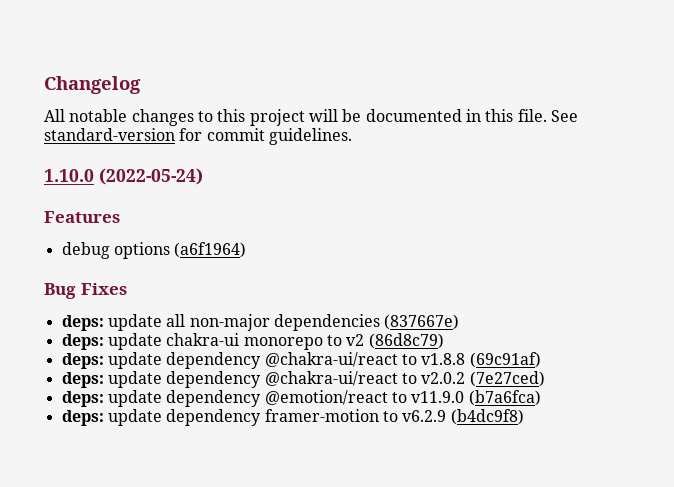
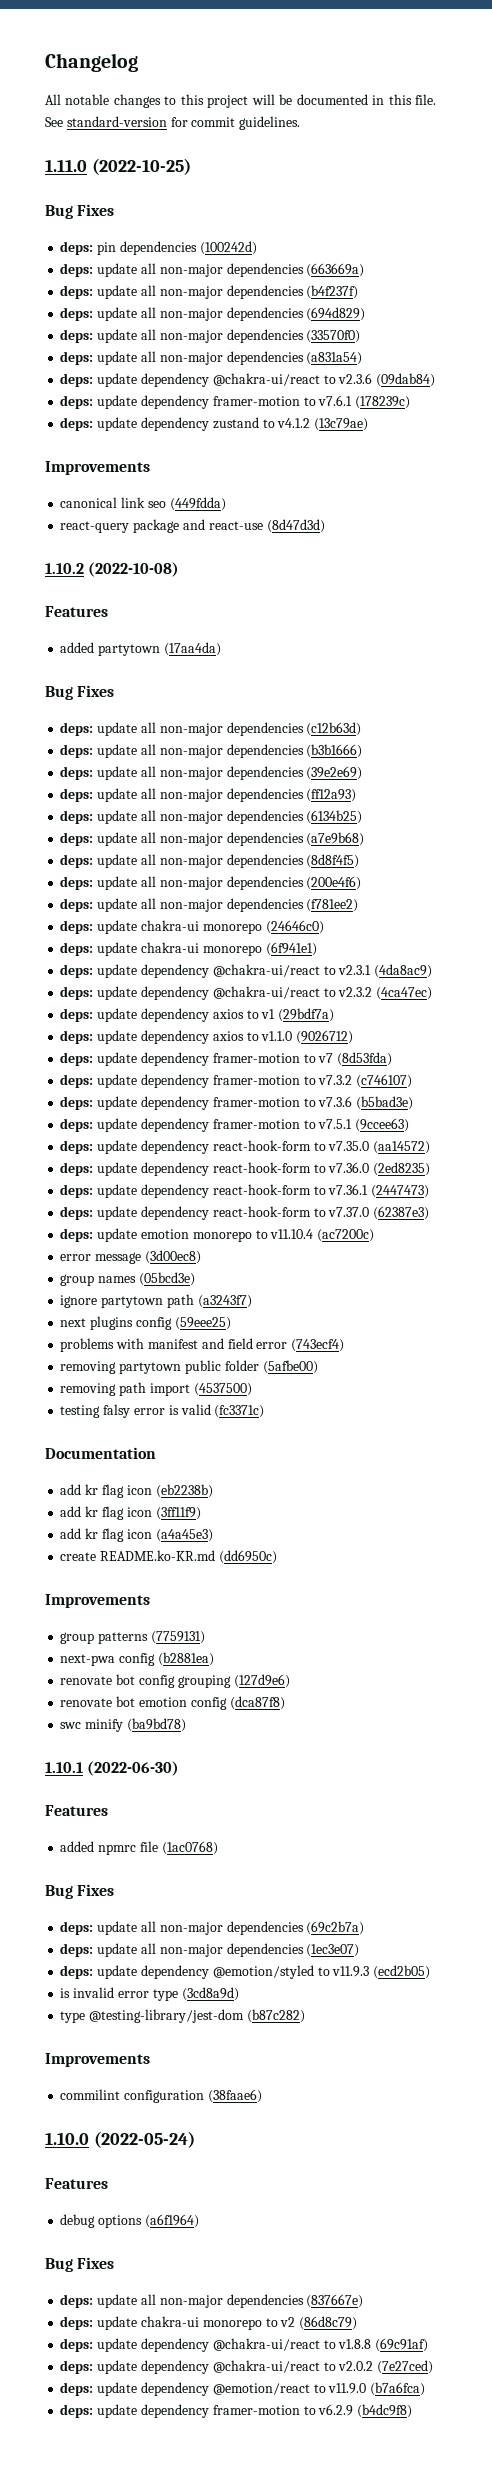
(352, 136) none -> [45,158,191,175] [45,204,115,219] [60,241,257,255] [60,263,365,277] [60,285,359,299] [60,307,366,321] [60,329,361,343] [60,351,363,365] [60,373,436,387] [60,395,411,409] [60,417,369,431] [45,461,150,475] [60,497,226,511] [60,519,325,533] [45,562,180,577] [45,606,108,617] [60,642,221,656] [45,685,115,700] [60,722,362,736] [60,744,363,758] [60,766,363,780] [60,788,357,802] [60,810,363,824] [60,832,365,846] [60,854,360,868] [60,876,362,890] [60,898,359,912] [60,920,324,934] [60,942,317,956] [60,964,433,978] [60,986,433,1000] [60,1008,335,1022] [60,1030,354,1044] [60,1052,393,1066] [60,1074,413,1088] [60,1096,414,1110] [60,1118,410,1132] [60,1140,431,1154] [60,1162,431,1176] [60,1184,430,1198] [60,1206,430,1220] [60,1228,375,1242] [60,1250,201,1264] [60,1272,195,1286] [60,1294,252,1308] [60,1316,231,1330] [60,1338,345,1352] [60,1360,318,1374] [60,1382,252,1396] [60,1404,265,1418] [45,1447,156,1459] [60,1484,213,1498] [60,1506,201,1520] [60,1528,213,1542] [60,1550,277,1564] [45,1594,150,1608] [60,1631,205,1644] [60,1652,214,1666] [60,1674,290,1688] [60,1696,285,1710] [60,1718,186,1732] [45,1761,180,1776] [45,1805,108,1816] [60,1841,218,1855] [45,1884,115,1899] [60,1921,365,1935] [60,1943,360,1957] [60,1965,431,1979] [60,1987,239,2001] [60,2009,305,2023] [45,2053,150,2067] [60,2089,262,2103] // 1.11.0 (2022-10-25) // Bug Fixes // deps: pin dependencies (100242d) // deps: update all non-major dependencies (663669a) // deps: update all non-major dependencies (b4f237f) // deps: update all non-major dependencies (694d829) // deps: update all non-major dependencies (33570f0) // deps: update all non-major dependencies (a831a54) // deps: update dependency @chakra-ui/react to v2.3.6 (09dab84) // deps: update dependency framer-motion to v7.6.1 (178239c) // deps: update dependency zustand to v4.1.2 (13c79ae) // Improvements // canonical link seo (449fdda) // react-query package and react-use (8d47d3d) // 1.10.2 (2022-10-08) // Features // added partytown (17aa4da) // Bug Fixes // deps: update all non-major dependencies (c12b63d) // deps: update all non-major dependencies (b3b1666) // deps: update all non-major dependencies (39e2e69) // deps: update all non-major dependencies (ff12a93) // deps: update all non-major dependencies (6134b25) // deps: update all non-major dependencies (a7e9b68) // deps: update all non-major dependencies (8d8f4f5) // deps: update all non-major dependencies (200e4f6) // deps: update all non-major dependencies (f781ee2) // deps: update chakra-ui monorepo (24646c0) // deps: update chakra-ui monorepo (6f941e1) // deps: update dependency @chakra-ui/react to v2.3.1 (4da8ac9) // deps: update dependency @chakra-ui/react to v2.3.2 (4ca47ec) // deps: update dependency axios to v1 (29bdf7a) // deps: update dependency axios to v1.1.0 (9026712) // deps: update dependency framer-motion to v7 (8d53fda) // deps: update dependency framer-motion to v7.3.2 (c746107) // deps: update dependency framer-motion to v7.3.6 (b5bad3e) // deps: update dependency framer-motion to v7.5.1 (9ccee63) // deps: update dependency react-hook-form to v7.35.0 (aa14572) // deps: update dependency react-hook-form to v7.36.0 (2ed8235) // deps: update dependency react-hook-form to v7.36.1 (2447473) // deps: update dependency react-hook-form to v7.37.0 (62387e3) // deps: update emotion monorepo to v11.10.4 (ac7200c) // error message (3d00ec8) // group names (05bcd3e) // ignore partytown path (a3243f7) // next plugins config (59eee25) // problems with manifest and field error (743ecf4) // removing partytown public folder (5afbe00) // removing path import (4537500) // testing falsy error is valid (fc3371c) // Documentation // add kr flag icon (eb2238b) // add kr flag icon (3ff11f9) // add kr flag icon (a4a45e3) // create README.ko-KR.md (dd6950c) // Improvements // group patterns (7759131) // next-pwa config (b2881ea) // renovate bot config grouping (127d9e6) // renovate bot emotion config (dca87f8) // swc minify (ba9bd78) // 1.10.1 (2022-06-30) // Features // added npmrc file (1ac0768) // Bug Fixes // deps: update all non-major dependencies (69c2b7a) // deps: update all non-major dependencies (1ec3e07) // deps: update dependency @emotion/styled to v11.9.3 (ecd2b05) // is invalid error type (3cd8a9d) // type @testing-library/jest-dom (b87c282) // Improvements // commilint configuration (38faae6)

